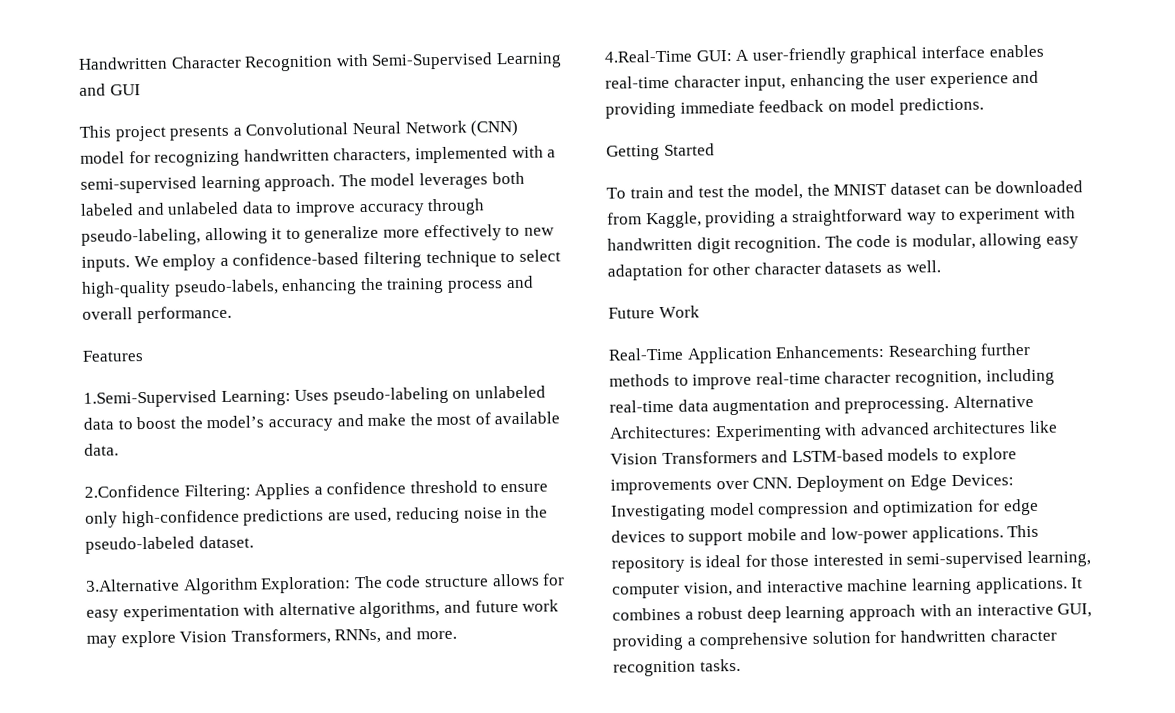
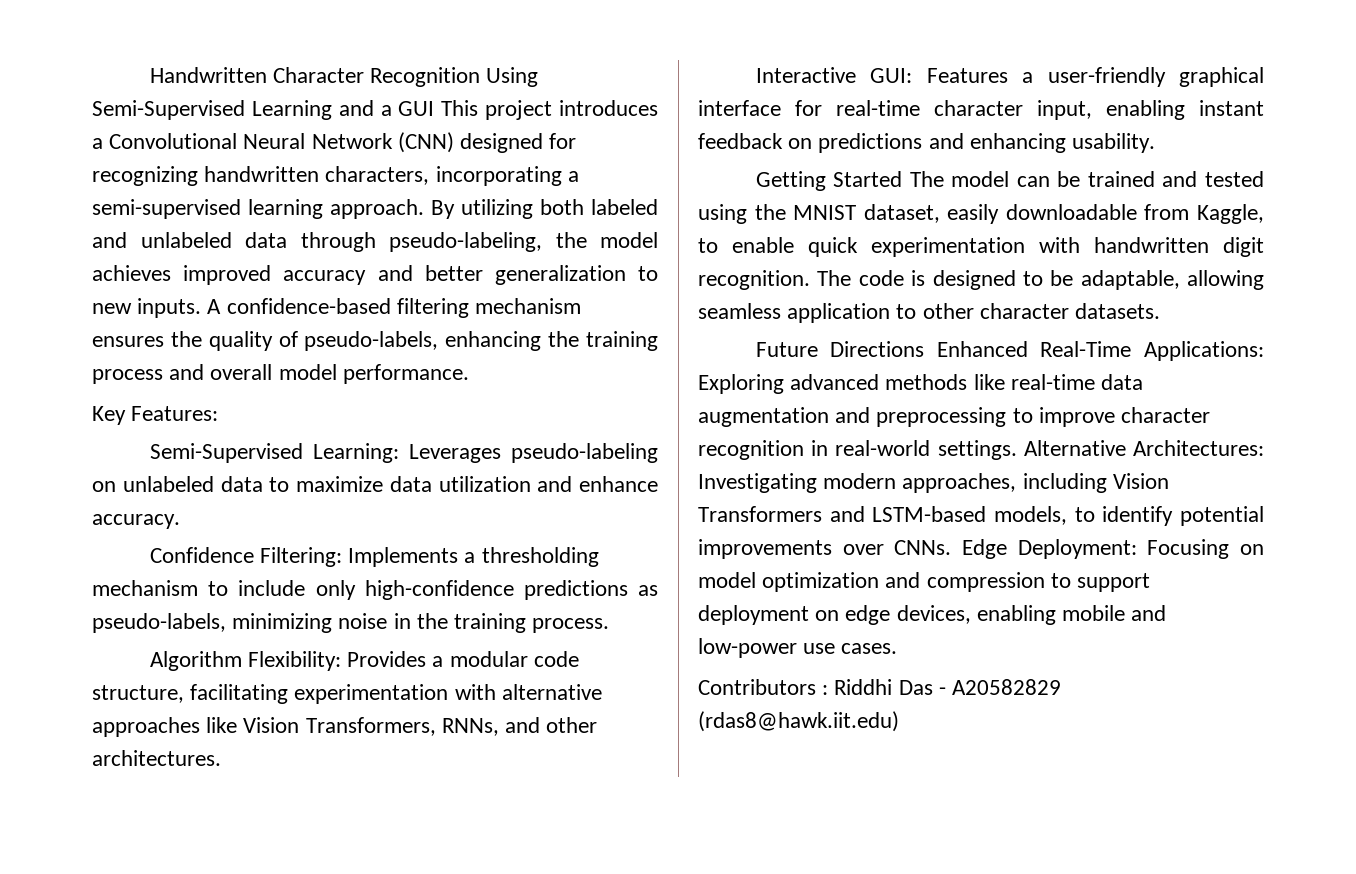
[335,53,369,67] with -> [486,67,539,87] Using
(106, 89) none -> [380,105,392,116] a
(141, 90) // -> (435, 108) none
[169,125,231,141] presents -> [558,100,658,116] introduces
[80,151,125,164] model -> [460,133,544,153] designed
[414,145,544,164] implemented with -> [435,166,562,186] incorporating
[338,172,488,190] The model leverages -> [431,199,533,219] By utilizing
[276,198,486,217] [81,224,555,246] [81,249,561,272] [81,280,171,298] to improve accuracy through pseudo-labeling, allowing it to generalize more effectively to new inputs. We employ a confidence-based filtering technique to select high-quality -> [300,232,658,252] [92,265,659,285] [92,298,582,318] [92,331,298,351] through pseudo-labeling, the model achieves improved accuracy and better generalization to new inputs. A confidence-based filtering mechanism ensures the quality of
(133, 313) none -> [278,364,337,380] model
[82,350,144,362] [83,389,330,408] Features // 1.Semi-Supervised Learning: Uses -> [92,406,219,425] [149,443,501,463] Key Features: // Semi-Supervised Learning: Leverages
[136,411,561,432] [84,443,119,456] [84,480,549,501] [85,505,548,528] [85,535,254,554] [85,573,566,595] [86,599,560,622] [86,627,457,648] [604,49,750,63] boost the model’s accuracy and make the most of available data. // 2.Confidence Filtering: Applies a confidence threshold to ensure only high-confidence predictions are used, reducing noise in the pseudo-labeled dataset. // 3.Alternative Algorithm Exploration: The code structure allows for easy experimentation with alternative algorithms, and future work may explore Vision Transformers, RNNs, and more. // 4.Real-Time GUI: A -> [296,476,658,492] [92,514,180,529] [149,547,599,567] [92,580,658,600] [92,613,610,633] [149,651,579,671] [92,684,602,704] [92,717,598,737] [92,750,221,766] [755,67,1034,83] maximize data utilization and enhance accuracy. // Confidence Filtering: Implements a thresholding mechanism to include only high-confidence predictions as pseudo-labels, minimizing noise in the training process. // Algorithm Flexibility: Provides a modular code structure, facilitating experimentation with alternative approaches like Vision Transformers, RNNs, and other architectures. // Interactive GUI: Features a
[988,44,1044,58] enables -> [795,100,822,116] for
[789,70,1040,91] [605,97,984,119] [606,143,715,161] [606,180,1084,200] [607,207,1041,229] enhancing the user experience and providing immediate feedback on model predictions. // Getting Started // To train and test the model, the MNIST dataset can be downloaded from Kaggle, providing a straightforward way to experiment -> [1106,100,1264,120] [698,133,1156,153] [755,171,1264,191] [698,204,1264,224] [698,237,1025,257] enabling instant feedback on predictions and enhancing usability. // Getting Started The model can be trained and tested using the MNIST dataset, easily downloadable from Kaggle, to enable quick experimentation
[911,232,1079,250] [607,260,941,281] [608,305,700,319] [608,342,1032,364] [609,368,1055,390] [609,394,1034,416] [609,420,1058,442] [610,447,1017,465] [610,474,1014,495] [611,498,1039,521] [611,524,1040,546] [611,550,1091,573] [612,576,1084,599] [612,603,1093,623] [612,628,1057,651] [613,658,741,677] modular, allowing easy adaptation for other character datasets as well. // Future Work // Real-Time Application Enhancements: Researching further methods to improve real-time character recognition, including real-time data augmentation and preprocessing. Alternative Architectures: Experimenting with advanced architectures like Vision Transformers and LSTM-based models to explore improvements over CNN. Deployment on Edge Devices: Investigating model compression and optimization for edge devices to support mobile and low-power applications. This repository is ideal for those interested in semi-supervised learning, computer vision, and interactive machine learning applications. It combines a robust deep learning approach with an interactive GUI, providing a comprehensive solution for handwritten character recognition tasks. -> [932,270,1264,290] [698,303,1161,323] [755,341,1264,361] [698,374,1144,394] [698,407,1211,427] [698,440,1264,460] [698,473,1169,493] [698,506,1264,526] [698,539,1264,559] [698,572,1151,592] [698,605,1167,625] [698,638,898,658] [698,679,1062,695] [698,711,899,732] designed to be adaptable, allowing seamless application to other character datasets. // Future Directions Enhanced Real-Time Applications: Exploring advanced methods like real-time data augmentation and preprocessing to improve character recognition in real-world settings. Alternative Architectures: Investigating modern approaches, including Vision Transformers and LSTM-based models, to identify potential improvements over CNNs. Edge Deployment: Focusing on model optimization and compression to support deployment on edge devices, enabling mobile and low-power use cases. // Contributors : Riddhi Das - A20582829 (rdas8@hawk.iit.edu)

